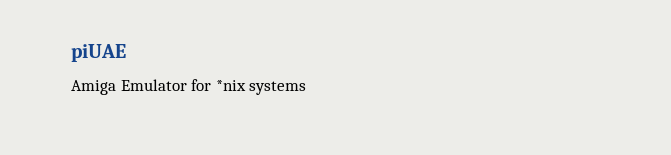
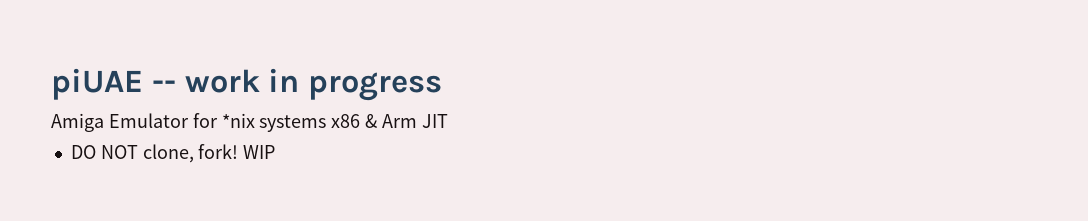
(126, 53) none -> [151,68,443,101] -- work in progress
(307, 88) none -> [331,114,448,128] [70,144,276,163] x86 & Arm JIT // DO NOT clone, fork! WIP

